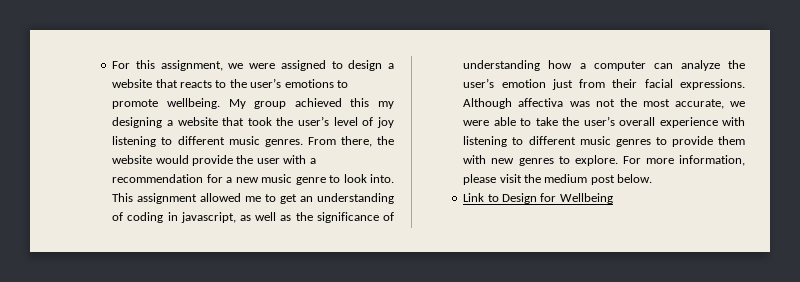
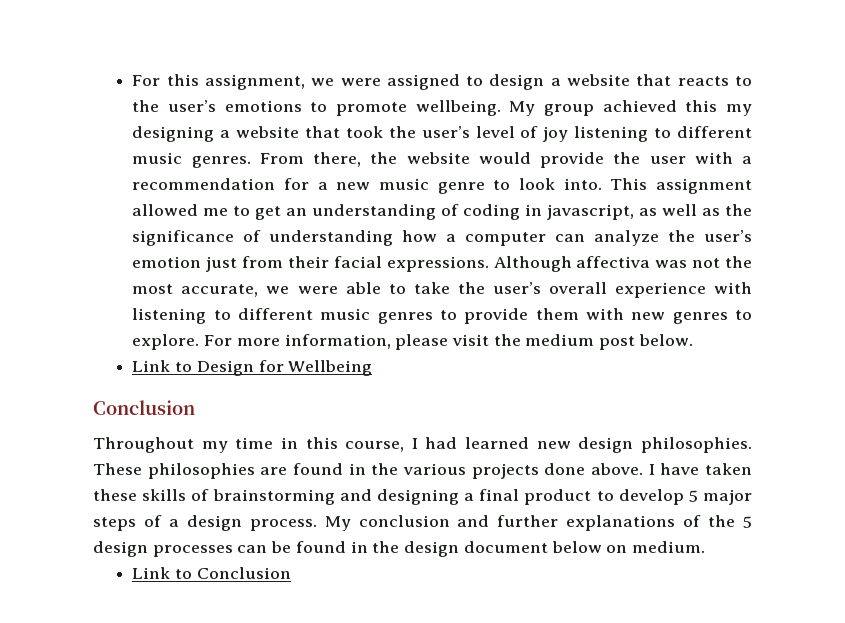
(613, 198) none -> [93,400,195,415] [93,437,752,453] [93,463,752,479] [93,489,752,505] [93,515,752,531] [93,541,705,557] [132,567,291,579] // Conclusion // Throughout my time in this course, I had learned new design philosophies. These philosophies are found in the various projects done above. I have taken these skills of brainstorming and designing a final product to develop 5 major steps of a design process. My conclusion and further explanations of the 5 design processes can be found in the design document below on medium. // Link to Conclusion

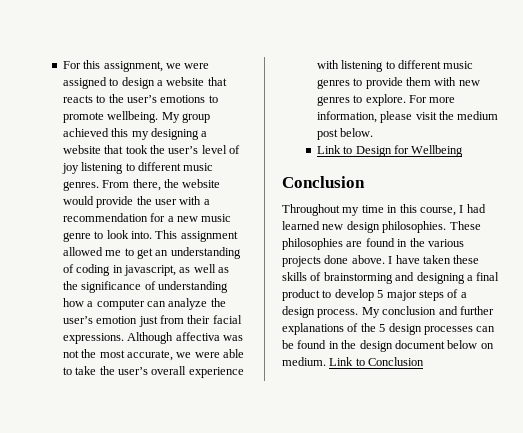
(705, 547) // -> (326, 361) none

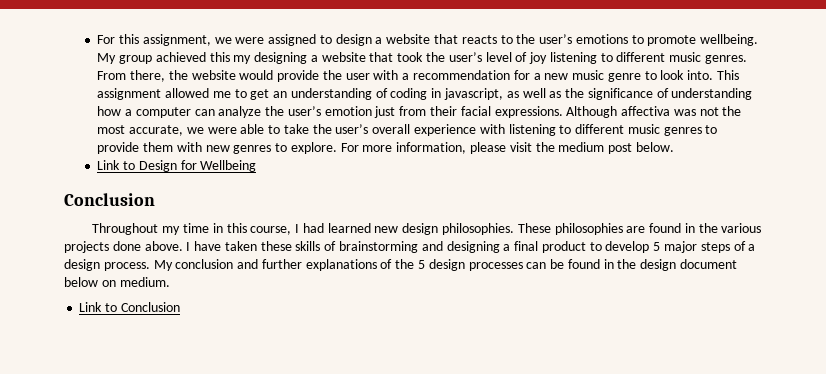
(326, 361) none -> (170, 282) //

